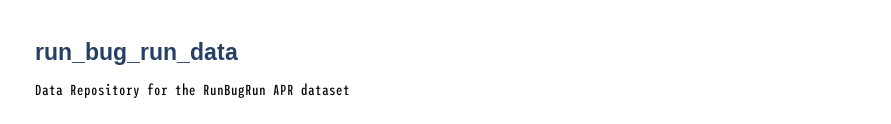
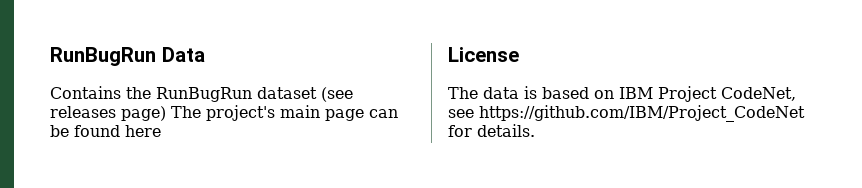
[35,42,238,65] [35,83,350,98] run_bug_run_data // Data Repository for the RunBugRun APR dataset -> [50,47,205,66] [50,86,353,102] [50,105,398,121] [50,125,161,137] [448,47,519,62] [448,86,796,102] [448,105,805,122] [448,124,535,137] RunBugRun Data // Contains the RunBugRun dataset (see releases page) The project's main page can be found here // License // The data is based on IBM Project CodeNet, see https://github.com/IBM/Project_CodeNet for details.

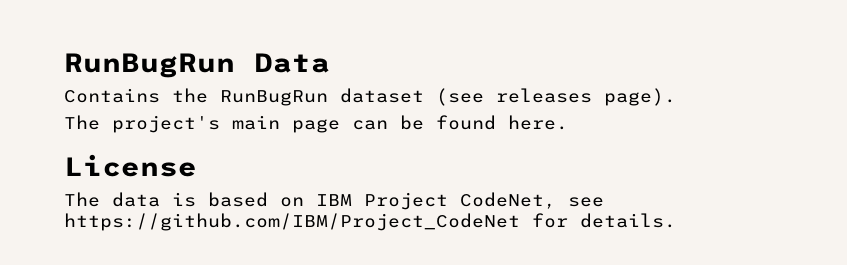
[121,106,166,121] page) -> [604,88,676,106] page). //
[125,125,161,137] here -> [508,115,568,130] here.

